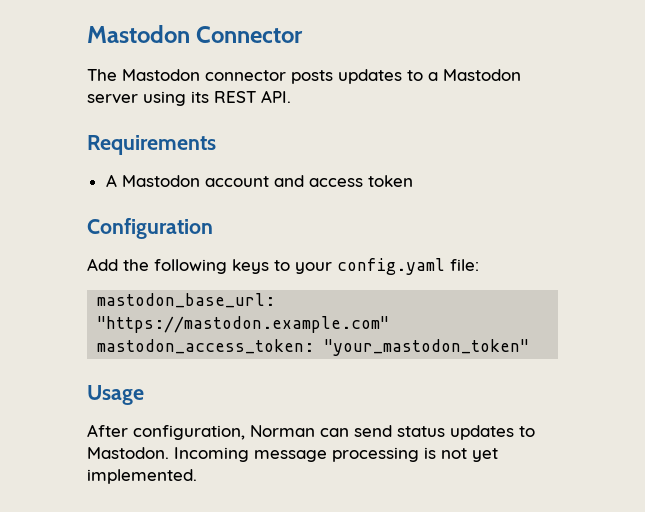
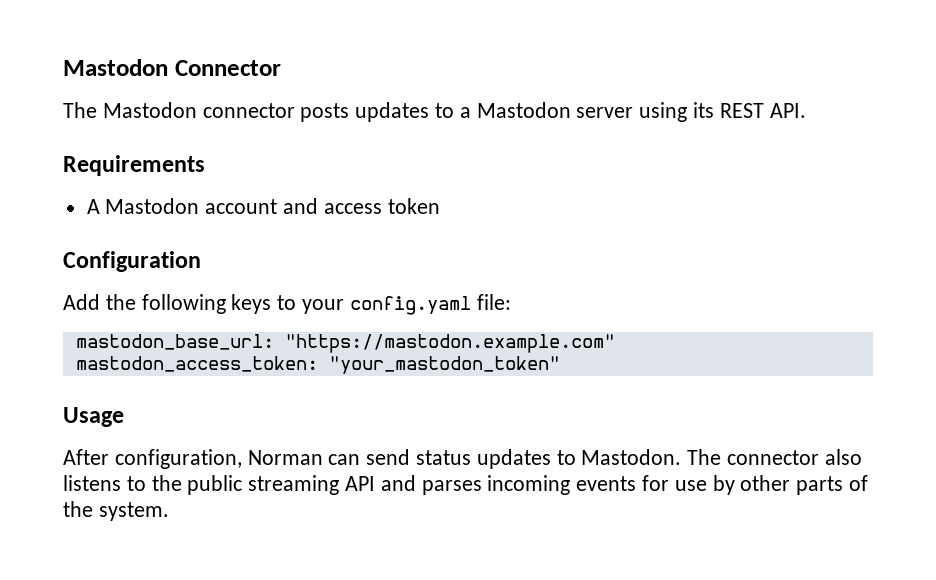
[174,447,498,462] [87,469,197,484] Incoming message processing is not yet implemented. -> [687,449,862,465] [63,475,869,495] [63,501,169,521] The connector also listens to the public streaming API and parses incoming events for use by other parts of the system.

